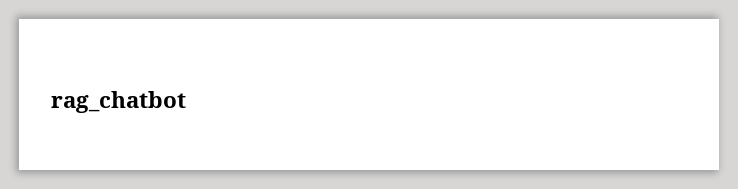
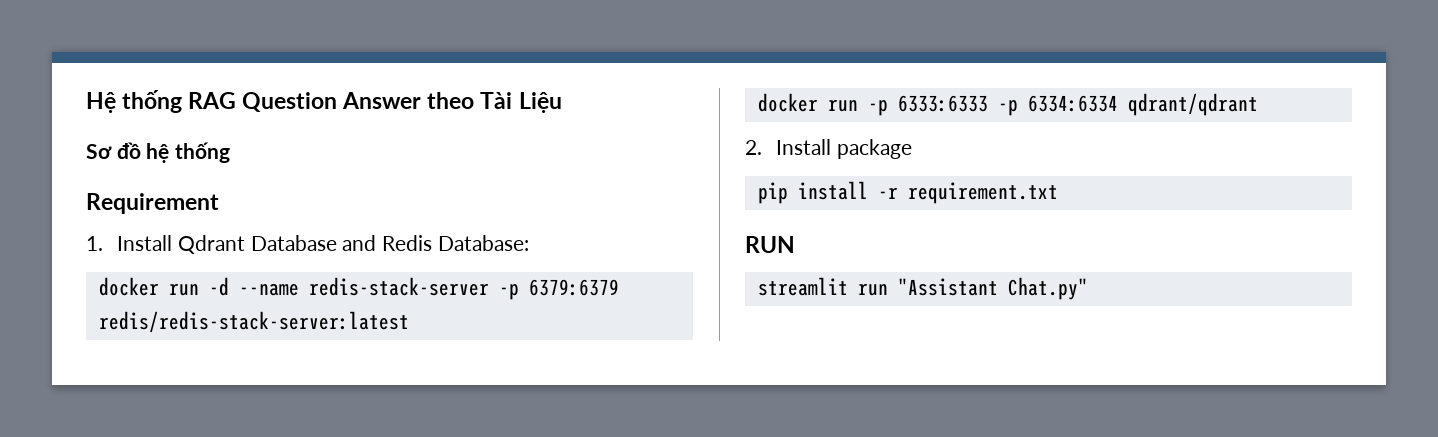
[51,91,186,113] rag_chatbot -> [86,90,562,113] [86,142,231,163] [86,193,219,214] [86,235,529,254] [98,277,619,300] [98,311,409,333] [757,93,1258,116] [745,139,913,159] [757,181,1058,204] [745,236,795,253] [757,277,1088,300] Hệ thống RAG Question Answer theo Tài Liệu // Sơ đồ hệ thống // Requirement // 1. Install Qdrant Database and Redis Database: // docker run -d --name redis-stack-server -p 6379:6379 redis/redis-stack-server:latest // docker run -p 6333:6333 -p 6334:6334 qdrant/qdrant // 2. Install package // pip install -r requirement.txt // RUN // streamlit run "Assistant Chat.py"

